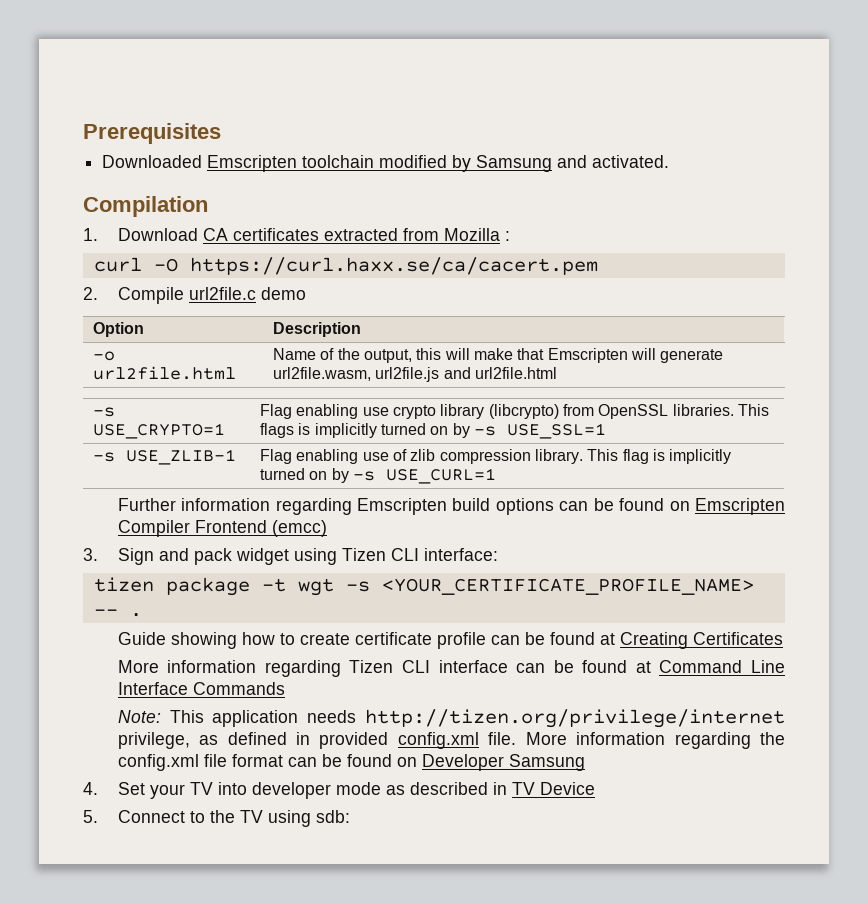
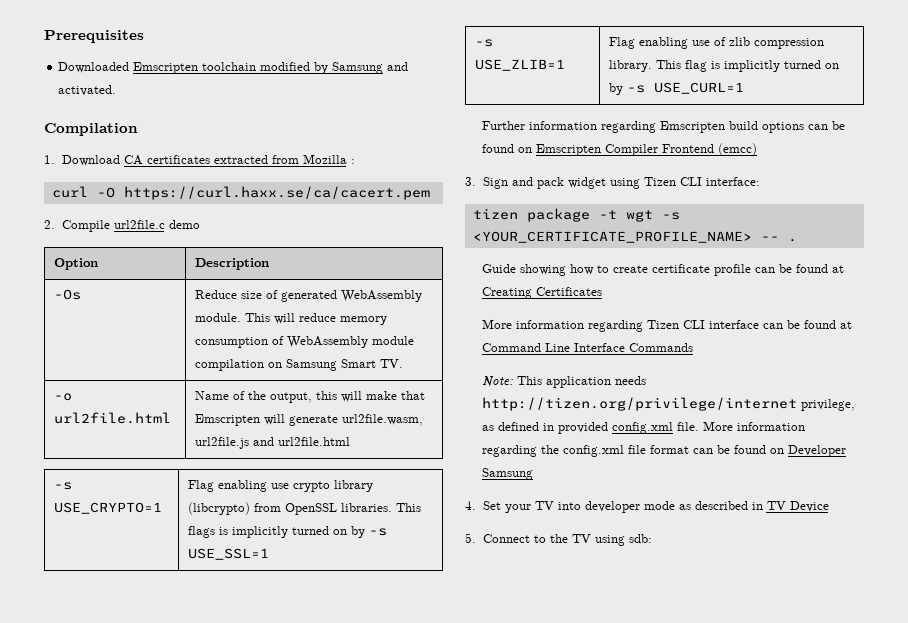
(362, 329) none -> [54,289,82,300] [195,290,423,302] [195,313,388,325] [195,336,415,348] [195,359,404,371] // -Os | Reduce size of generated WebAssembly module. This will reduce memory consumption of WebAssembly module compilation on Samsung Smart TV.
[126,449,237,465] USE_ZLIB-1 -> [475,59,566,71] USE_ZLIB=1

